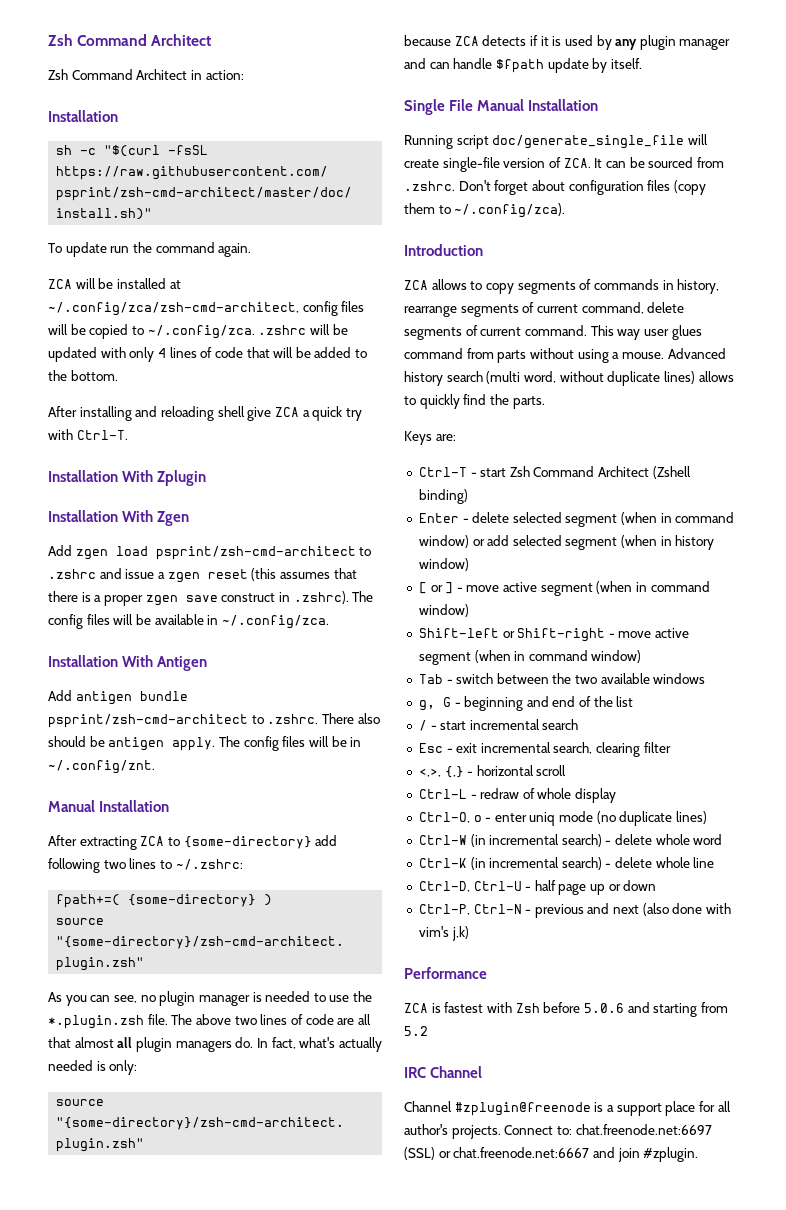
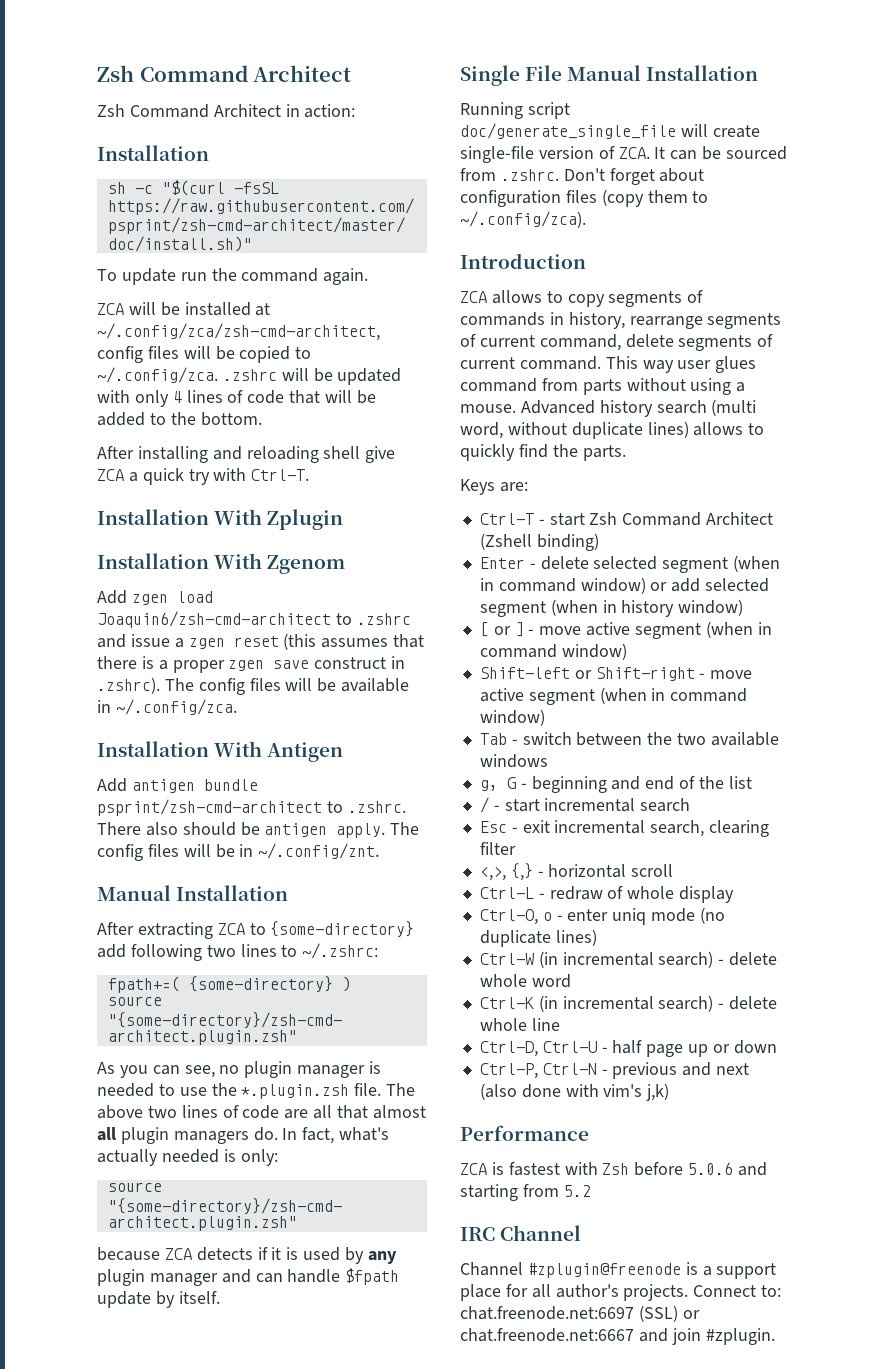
[157,511,190,526] Zgen -> [267,555,346,574] Zgenom
[155,546,356,560] psprint/zsh-cmd-architect -> [97,611,331,628] Joaquin6/zsh-cmd-architect

